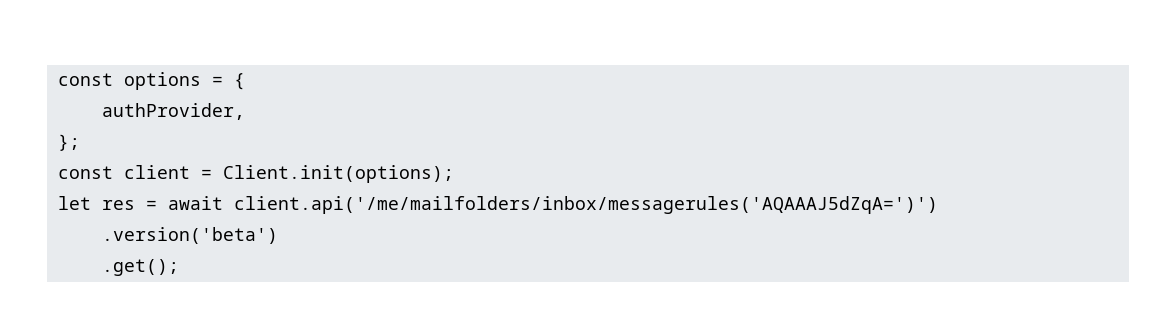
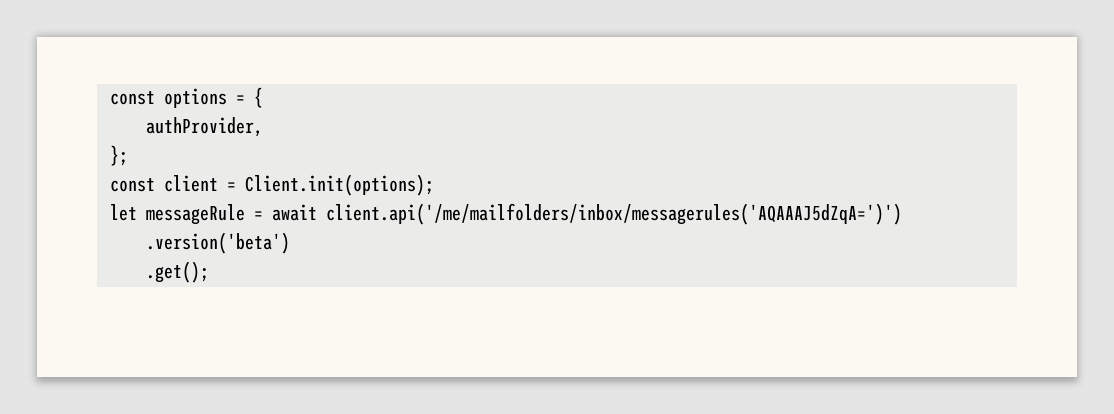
[102,200,136,210] res -> [145,204,245,225] messageRule

